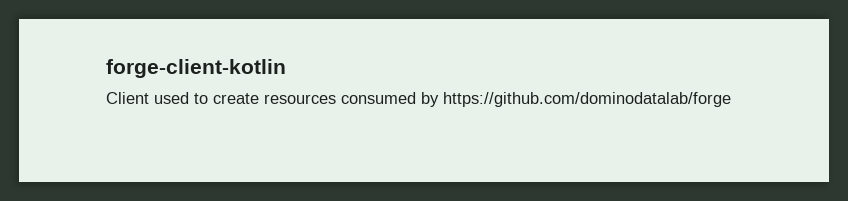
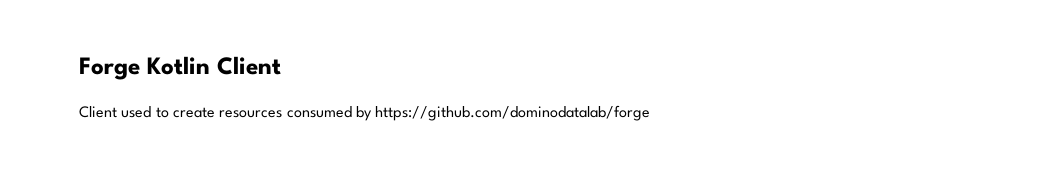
[106,59,286,78] forge-client-kotlin -> [79,56,281,80] Forge Kotlin Client

